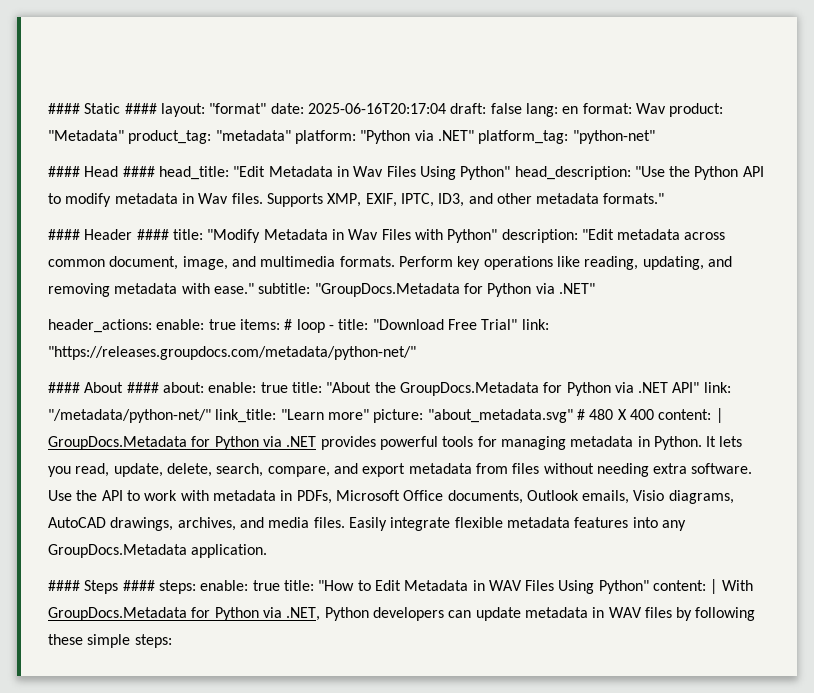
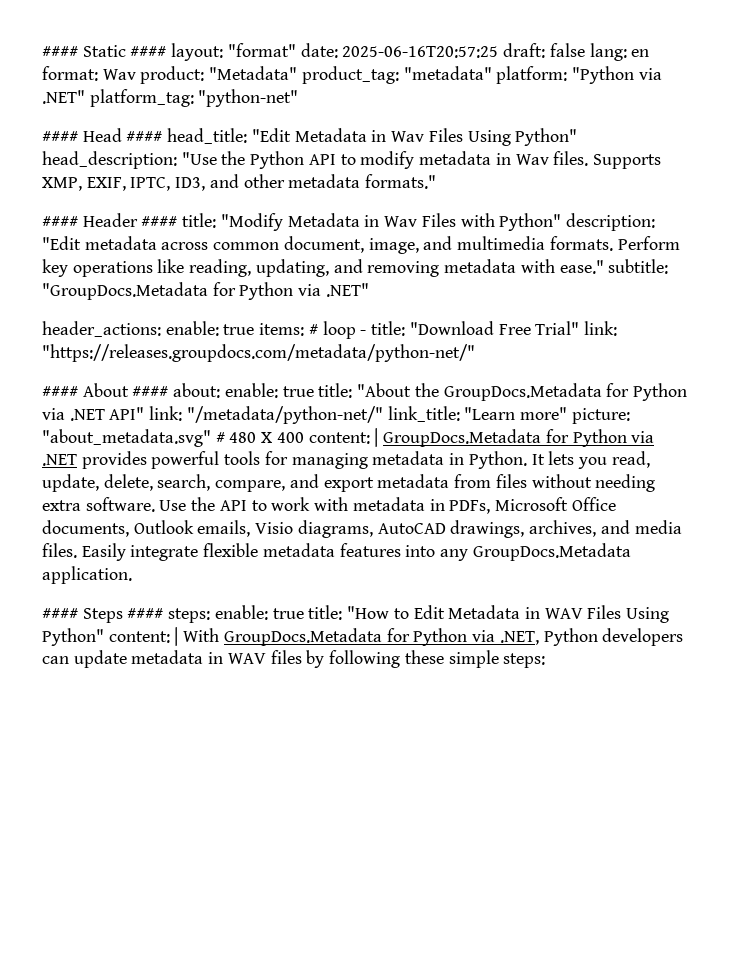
[307,103,446,114] 2025-06-16T20:17:04 -> [342,46,499,58] 2025-06-16T20:57:25

